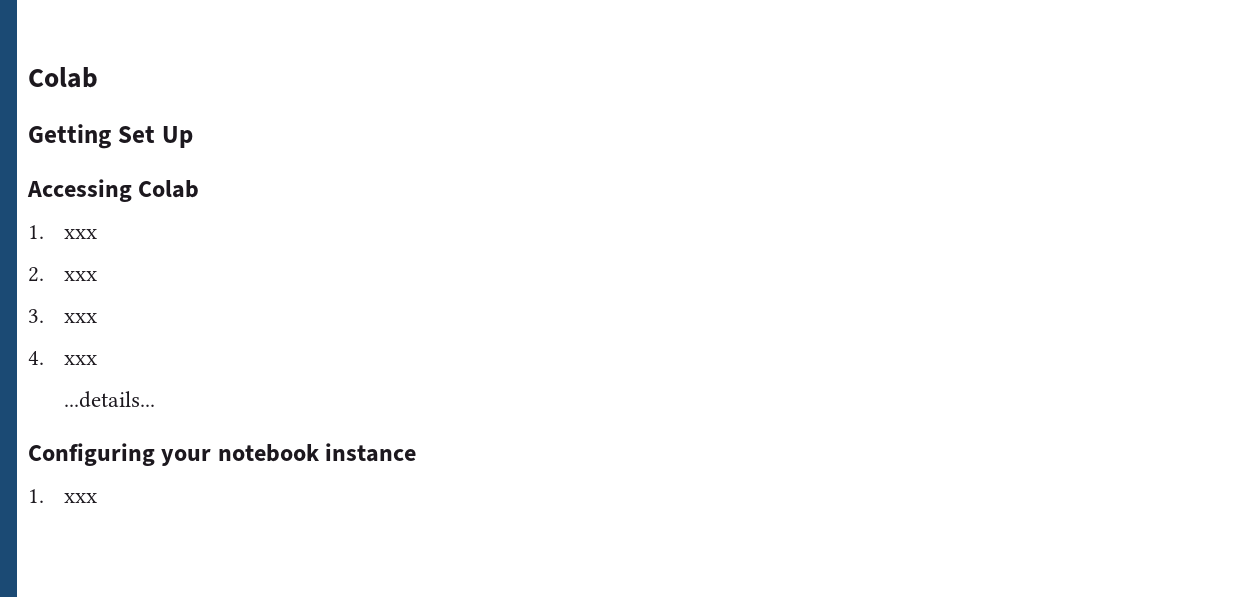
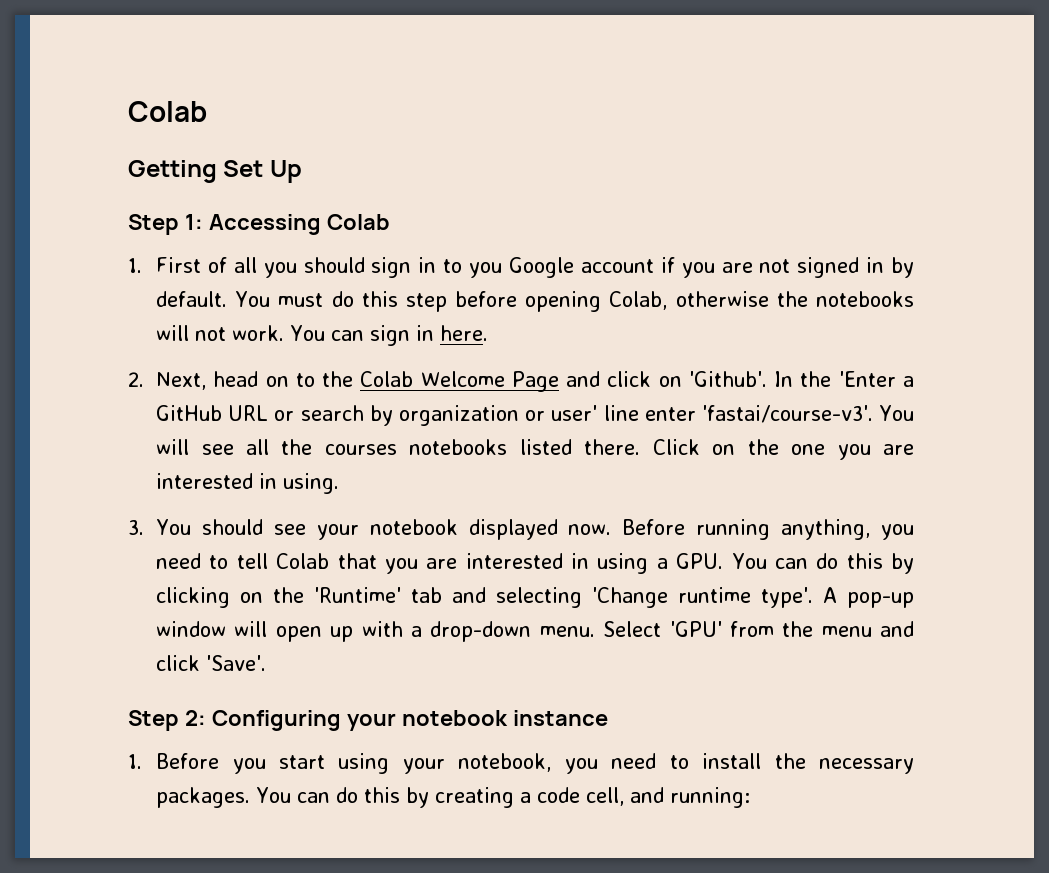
(193, 137) none -> [128,214,203,235] Step 1:
[64,229,98,239] [28,267,98,282] [28,309,98,323] [28,351,98,365] [64,391,156,408] xxx // 2. xxx // 3. xxx // 4. xxx // ...details... // -> [156,257,915,278] [156,291,914,312] [156,325,489,346] [128,371,915,392] [156,405,915,426] [156,439,914,460] [156,473,340,494] [128,519,915,540] [156,553,914,574] [156,587,915,608] [156,621,914,642] [156,655,267,671] [128,710,206,731] First of all you should sign in to you Google account if you are not signed in by default. You must do this step before opening Colab, otherwise the notebooks will not work. You can sign in here. // 2. Next, head on to the Colab Welcome Page and click on 'Github'. In the 'Enter a GitHub URL or search by organization or user' line enter 'fastai/course-v3'. You will see all the courses notebooks listed there. Click on the one you are interested in using. // 3. You should see your notebook displayed now. Before running anything, you need to tell Colab that you are interested in using a GPU. You can do this by clicking on the 'Runtime' tab and selecting 'Change runtime type'. A pop-up window will open up with a drop-down menu. Select 'GPU' from the menu and click 'Save'. // Step 2:
[64,493,98,503] xxx -> [156,753,915,774] [156,787,751,808] Before you start using your notebook, you need to install the necessary packages. You can do this by creating a code cell, and running:

